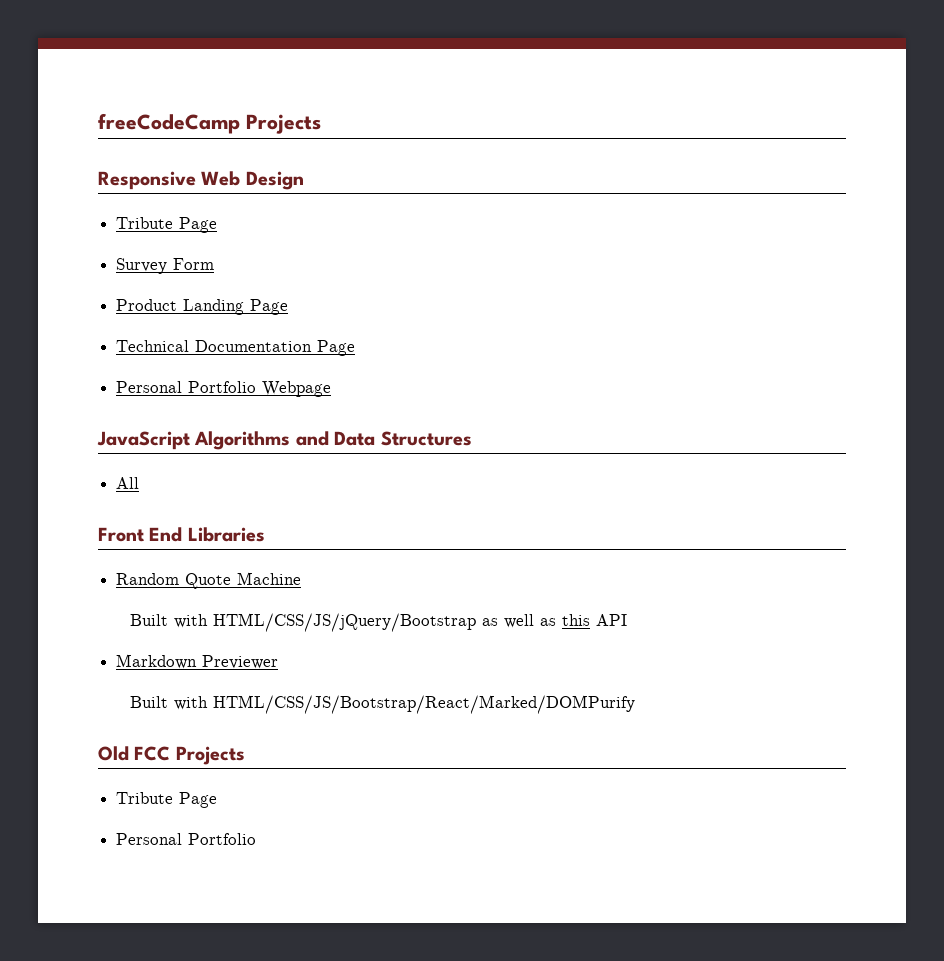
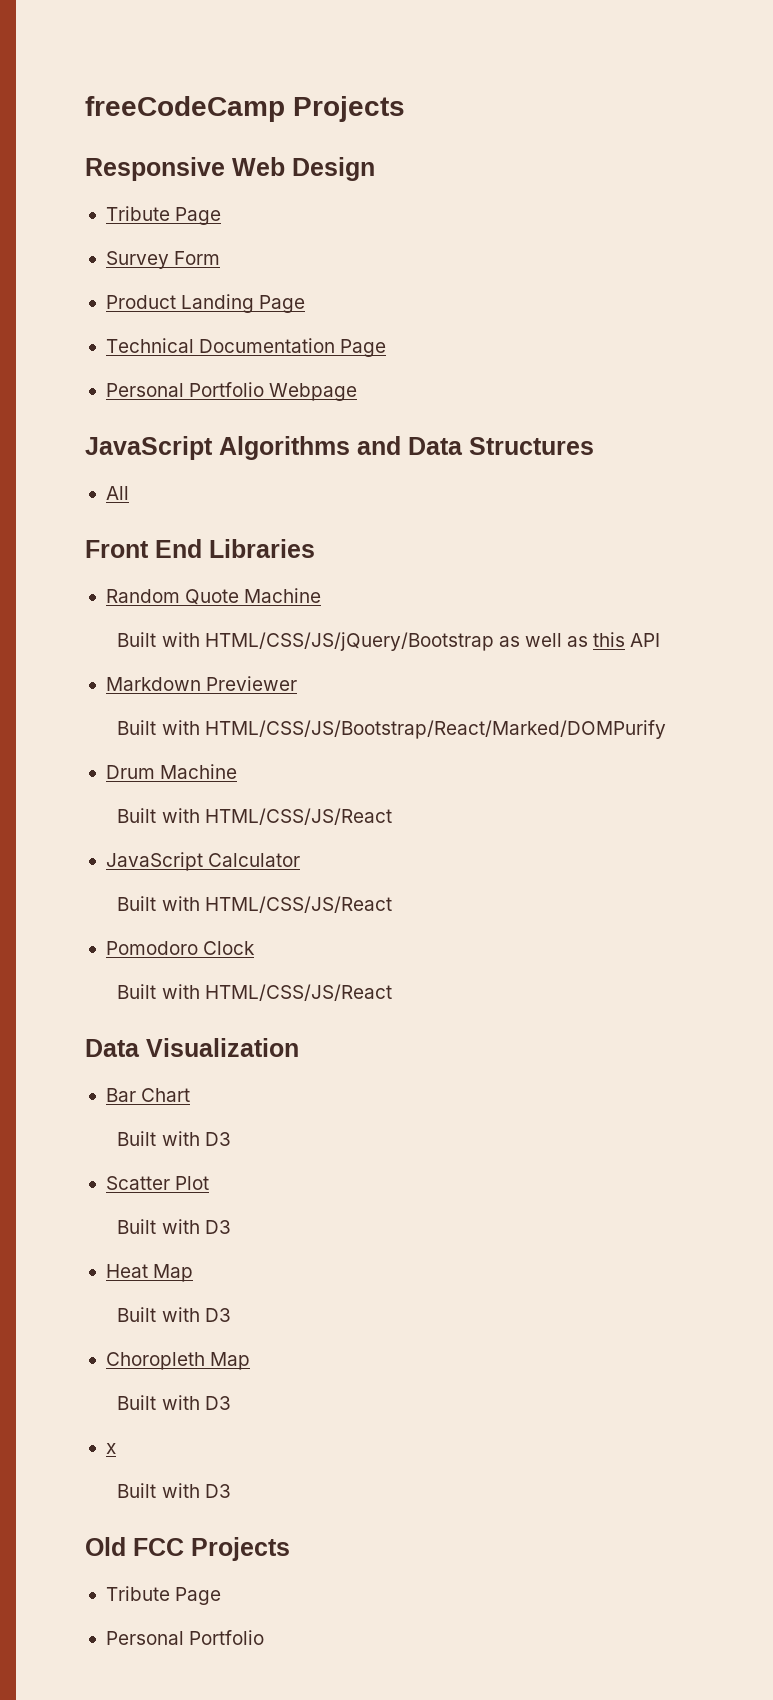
(636, 704) none -> [105,764,238,779] [117,808,392,825] [105,852,301,871] [117,896,392,913] [105,941,256,955] [117,984,392,1001] [85,1038,299,1057] [105,1088,191,1102] [117,1131,231,1146] [105,1176,210,1190] [117,1219,231,1234] [105,1264,194,1282] [117,1307,231,1322] [105,1352,251,1370] [117,1395,231,1410] [105,1443,116,1454] [117,1483,231,1498] // Drum Machine // Built with HTML/CSS/JS/React // JavaScript Calculator // Built with HTML/CSS/JS/React // Pomodoro Clock // Built with HTML/CSS/JS/React // Data Visualization // Bar Chart // Built with D3 // Scatter Plot // Built with D3 // Heat Map // Built with D3 // Choropleth Map // Built with D3 // x // Built with D3

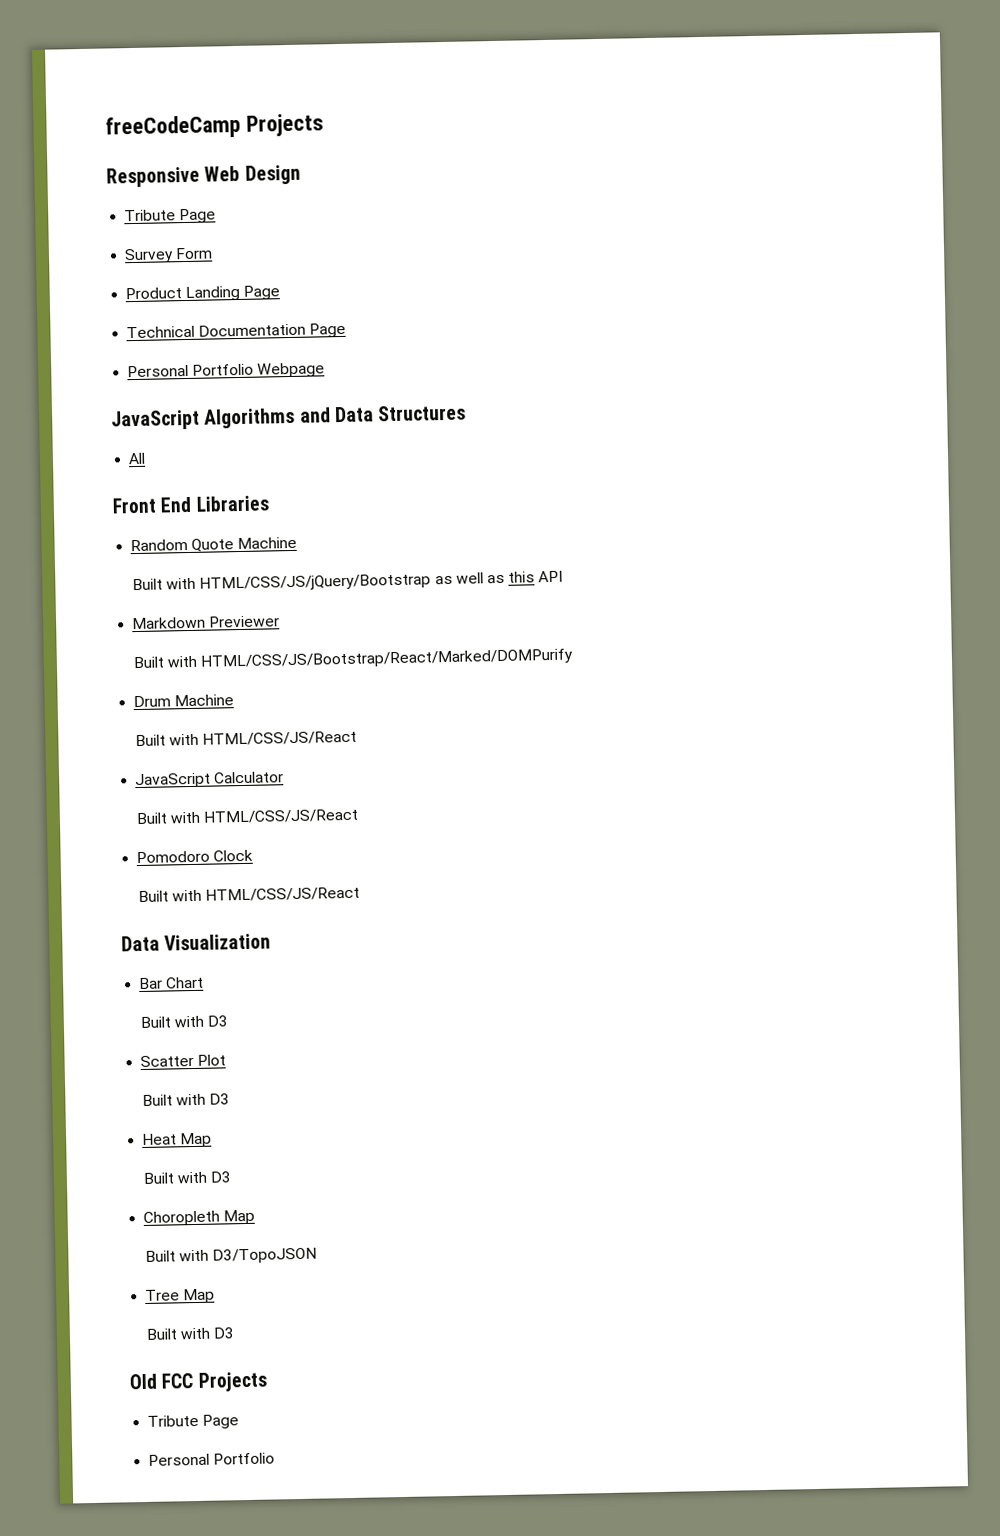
[204,1396,231,1410] [105,1443,116,1454] D3 // x -> [212,1247,318,1264] [145,1288,216,1304] D3/TopoJSON // Tree Map

